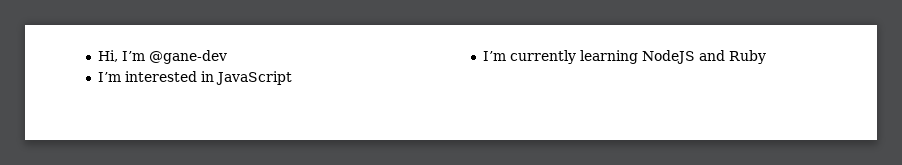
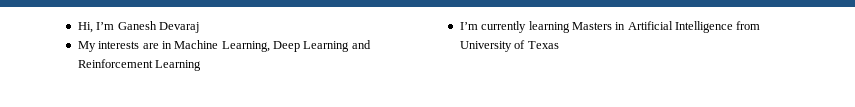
[148,50,227,64] [97,71,292,85] [482,50,766,64] @gane-dev // I’m interested in JavaScript // I’m currently learning NodeJS and Ruby -> [117,21,199,33] [77,40,371,52] [77,59,202,71] [459,21,761,33] [459,40,559,52] Ganesh Devaraj // My interests are in Machine Learning, Deep Learning and Reinforcement Learning // I’m currently learning Masters in Artificial Intelligence from University of Texas

